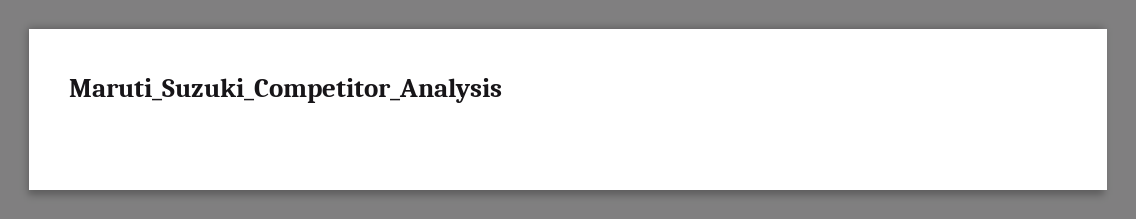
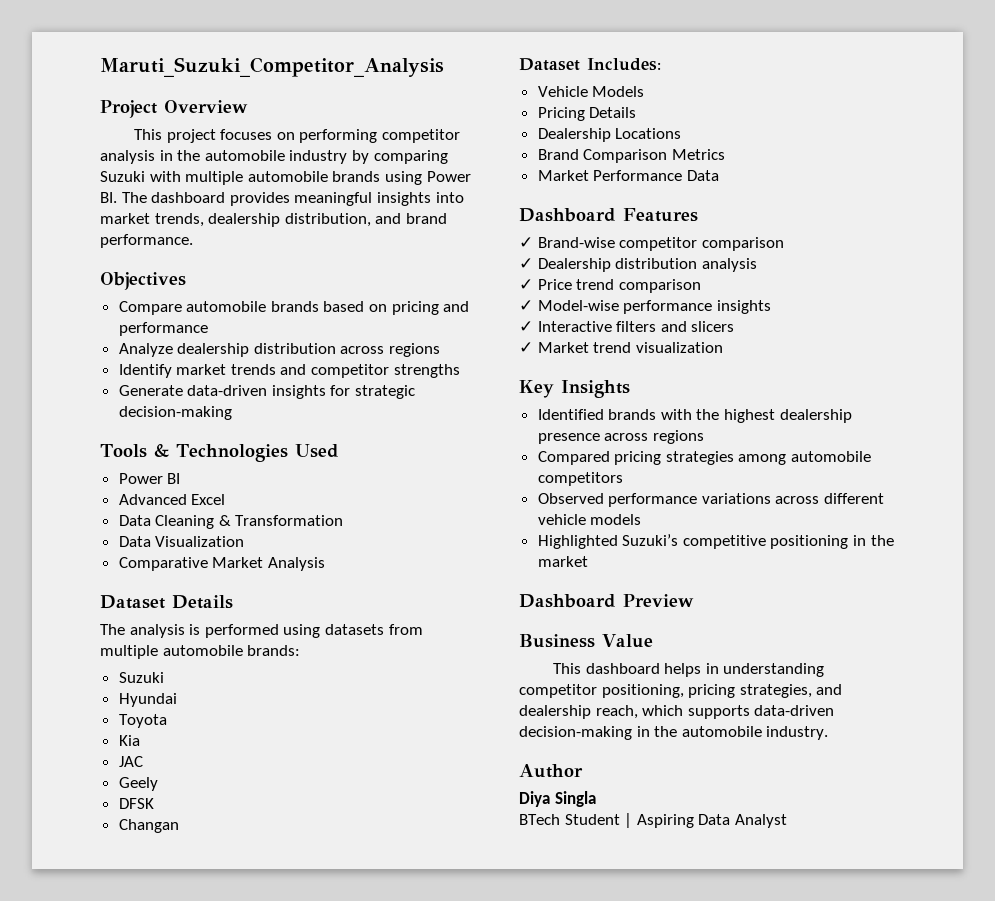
(502, 90) none -> [100,100,248,118] [134,129,461,143] [100,150,448,164] [100,171,471,185] [100,192,464,206] [100,213,447,227] [100,234,193,248] [100,272,186,290] [118,301,470,315] [118,322,208,336] [118,343,441,357] [118,364,460,378] [118,385,416,399] [118,406,232,420] [100,444,339,462] [118,473,181,484] [118,494,226,505] [118,515,344,529] [118,536,245,547] [118,557,325,571] [100,595,233,609] [100,624,423,638] [100,645,301,659] [118,672,164,683] [118,693,177,707] [118,714,167,728] [118,735,140,746] [118,756,143,767] [118,777,158,791] [118,798,154,809] [118,819,179,833] [519,58,661,71] [537,86,645,97] [537,107,637,121] [537,128,682,142] [537,149,725,163] [537,170,719,181] [519,208,698,222] [519,237,784,251] [519,258,757,272] [519,279,701,293] [519,300,771,314] [519,321,735,332] [519,342,723,353] [519,380,630,398] [537,409,852,423] [537,430,704,444] [537,451,872,465] [537,472,623,486] [537,493,885,507] [537,514,642,525] [537,534,894,549] [537,556,588,567] [519,594,694,608] [519,634,653,648] [553,663,825,677] [519,684,843,698] [519,705,835,719] [519,726,829,740] [519,764,583,778] [519,791,596,807] [519,813,787,828] // Project Overview // This project focuses on performing competitor analysis in the automobile industry by comparing Suzuki with multiple automobile brands using Power BI. The dashboard provides meaningful insights into market trends, dealership distribution, and brand performance. // Objectives // Compare automobile brands based on pricing and performance // Analyze dealership distribution across regions // Identify market trends and competitor strengths // Generate data-driven insights for strategic decision-making // Tools & Technologies Used // Power BI // Advanced Excel // Data Cleaning & Transformation // Data Visualization // Comparative Market Analysis // Dataset Details // The analysis is performed using datasets from multiple automobile brands: // Suzuki // Hyundai // Toyota // Kia // JAC // Geely // DFSK // Changan // Dataset Includes: // Vehicle Models // Pricing Details // Dealership Locations // Brand Comparison Metrics // Market Performance Data // Dashboard Features // ✓ Brand-wise competitor comparison // ✓ Dealership distribution analysis // ✓ Price trend comparison // ✓ Model-wise performance insights // ✓ Interactive filters and slicers // ✓ Market trend visualization // Key Insights // Identified brands with the highest dealership presence across regions // Compared pricing strategies among automobile competitors // Observed performance variations across different vehicle models // Highlighted Suzuki’s competitive positioning in the market // Dashboard Preview // Business Value // This dashboard helps in understanding competitor positioning, pricing strategies, and dealership reach, which supports data-driven decision-making in the automobile industry. // Author // Diya Singla // BTech Student | Aspiring Data Analyst

